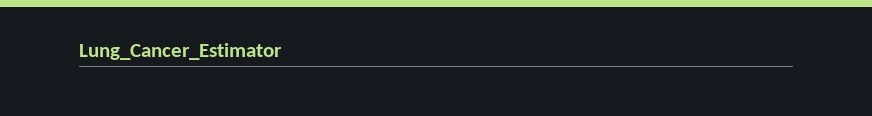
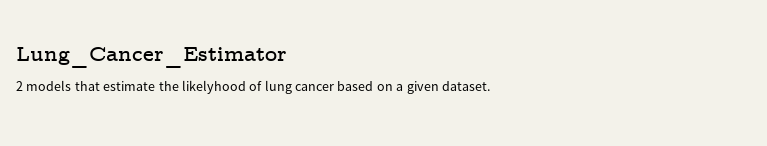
(282, 51) none -> [16,80,490,94] // 2 models that estimate the likelyhood of lung cancer based on a given dataset.

